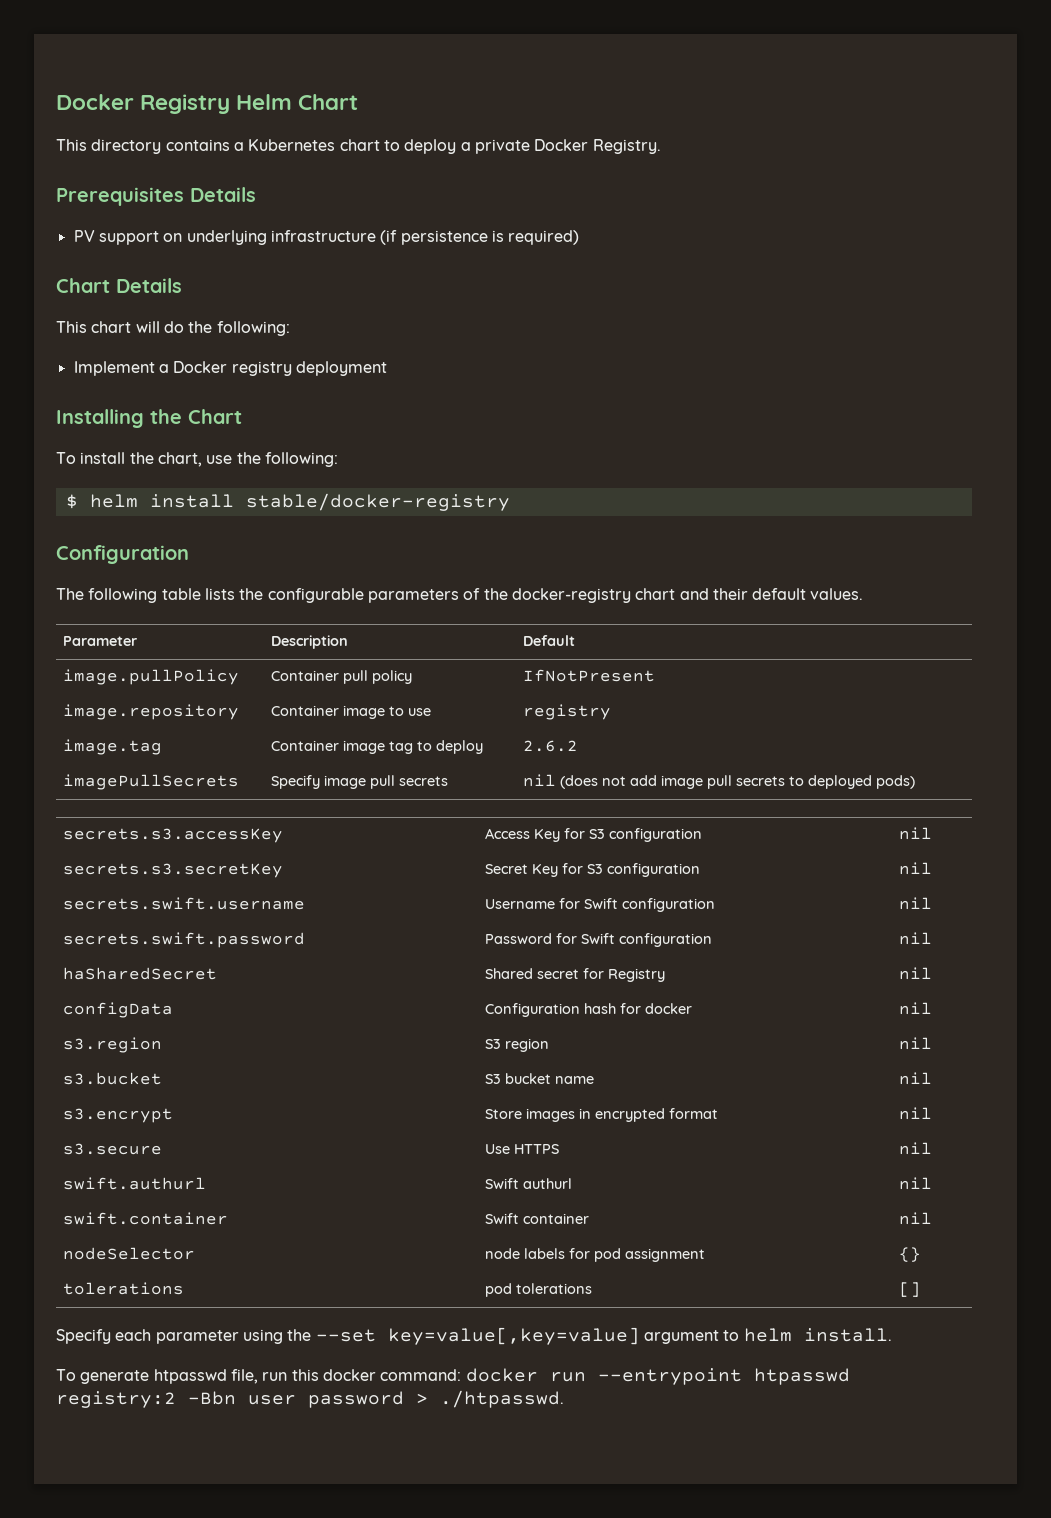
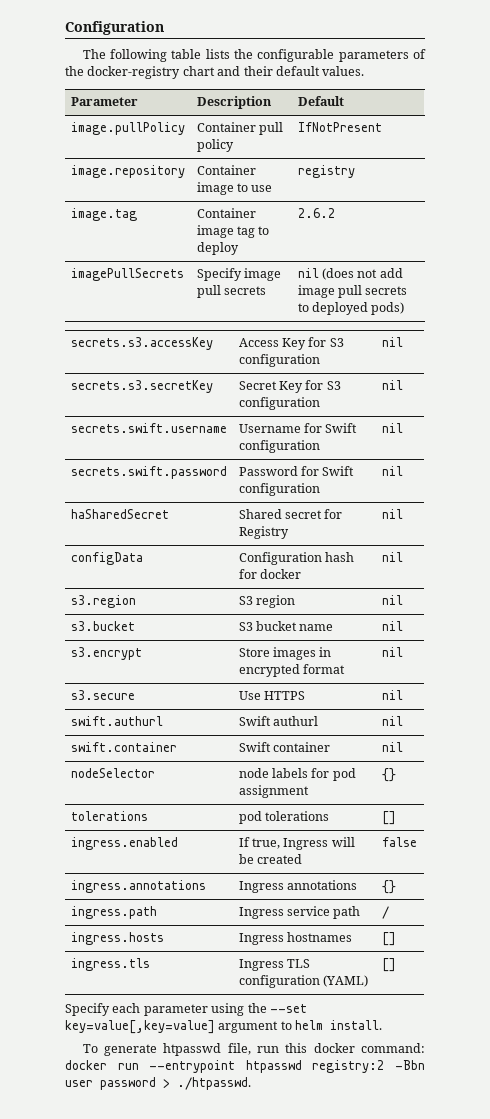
[56,94,359,114] [56,139,661,154] [56,187,256,206] [73,230,580,245] [56,278,182,293] [56,321,290,336] [73,361,387,376] [56,409,242,428] [56,452,338,467] [65,493,510,511] Docker Registry Helm Chart // This directory contains a Kubernetes chart to deploy a private Docker Registry. // Prerequisites Details // PV support on underlying infrastructure (if persistence is required) // Chart Details // This chart will do the following: // Implement a Docker registry deployment // Installing the Chart // To install the chart, use the following: // $ helm install stable/docker-registry // -> (65, 28) none
(921, 1289) none -> [70,837,178,850] [238,837,355,850] [238,854,303,864] [381,837,417,847] [70,880,206,893] [238,880,358,893] [381,880,396,894] [70,906,157,919] [238,906,361,919] [381,906,389,919] [70,932,164,945] [238,932,353,945] [381,932,396,946] [70,958,150,971] [238,959,311,971] [238,975,369,988] [381,958,396,972] // ingress.enabled | If true, Ingress will be created | false // ingress.annotations | Ingress annotations | {} // ingress.path | Ingress service path | / // ingress.hosts | Ingress hostnames | [] // ingress.tls | Ingress TLS configuration (YAML) | []

